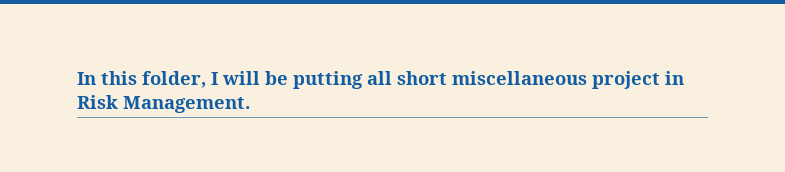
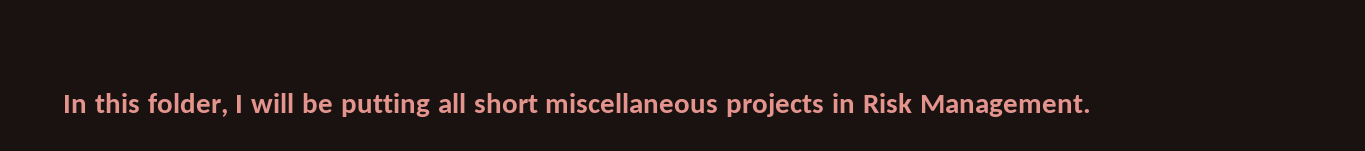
[592,71,660,89] project -> [726,93,825,117] projects

